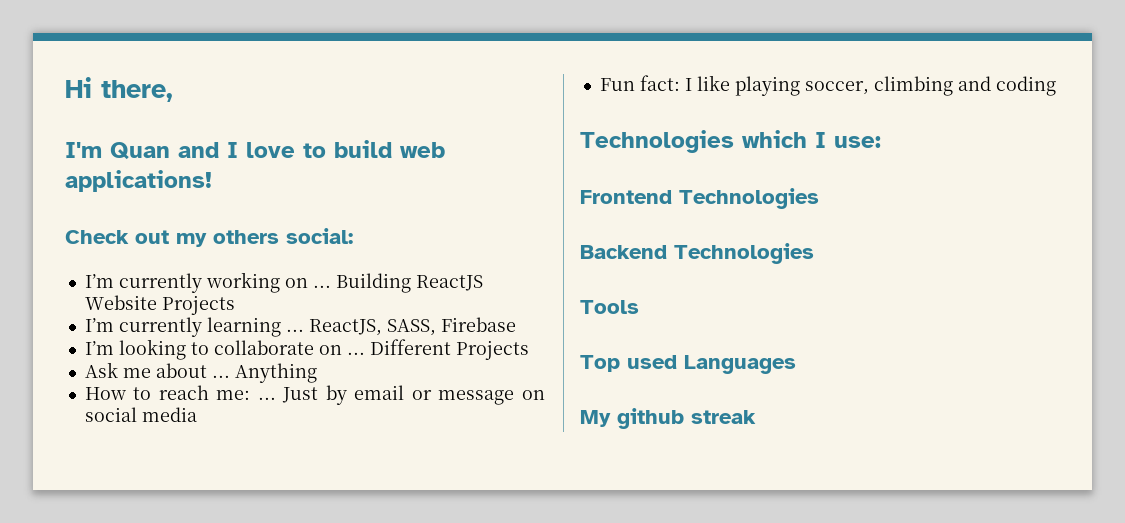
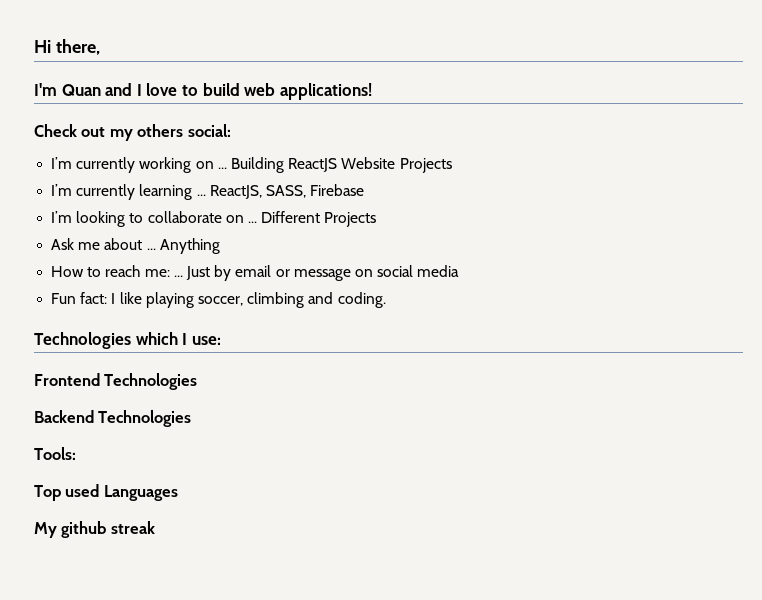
[995,76,1056,96] coding -> [337,292,386,308] coding.
[580,300,639,314] Tools -> [34,447,76,460] Tools:

